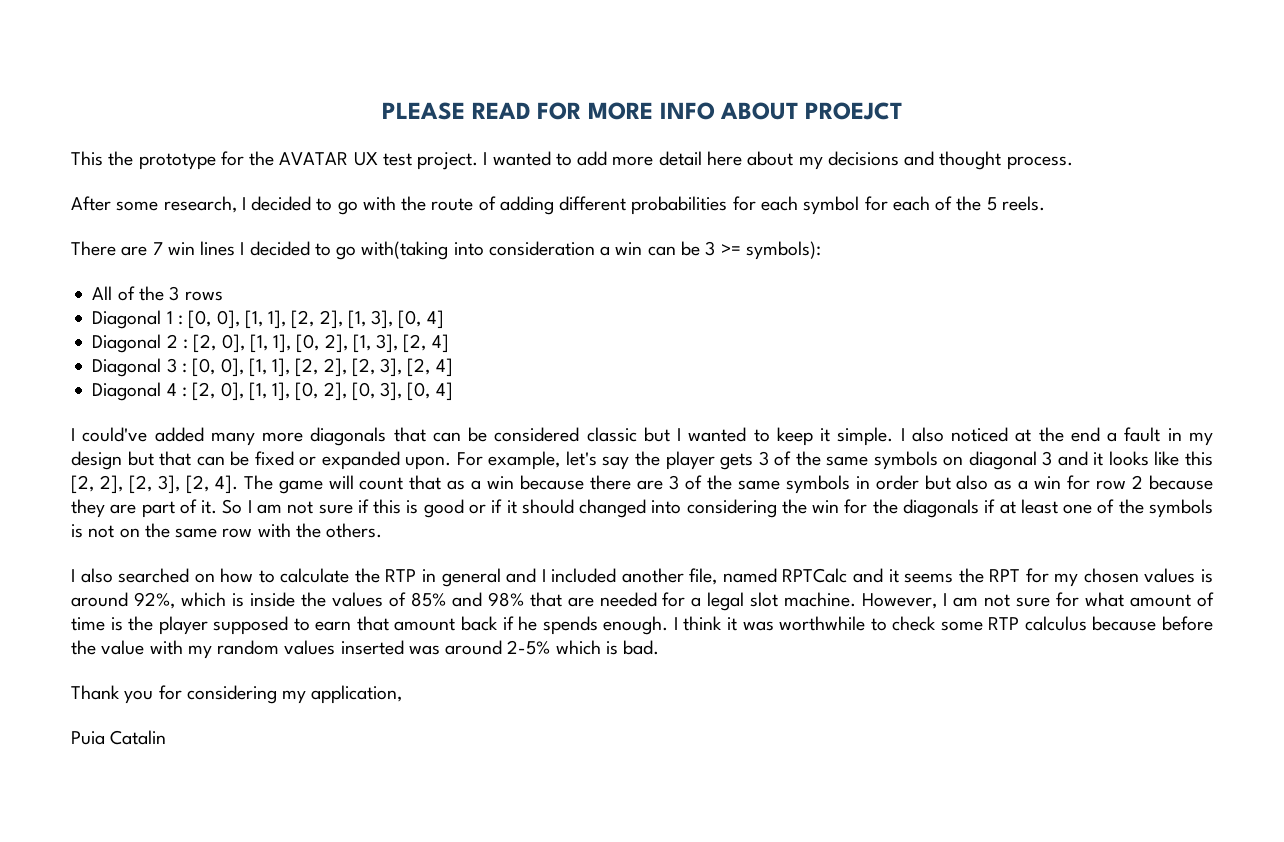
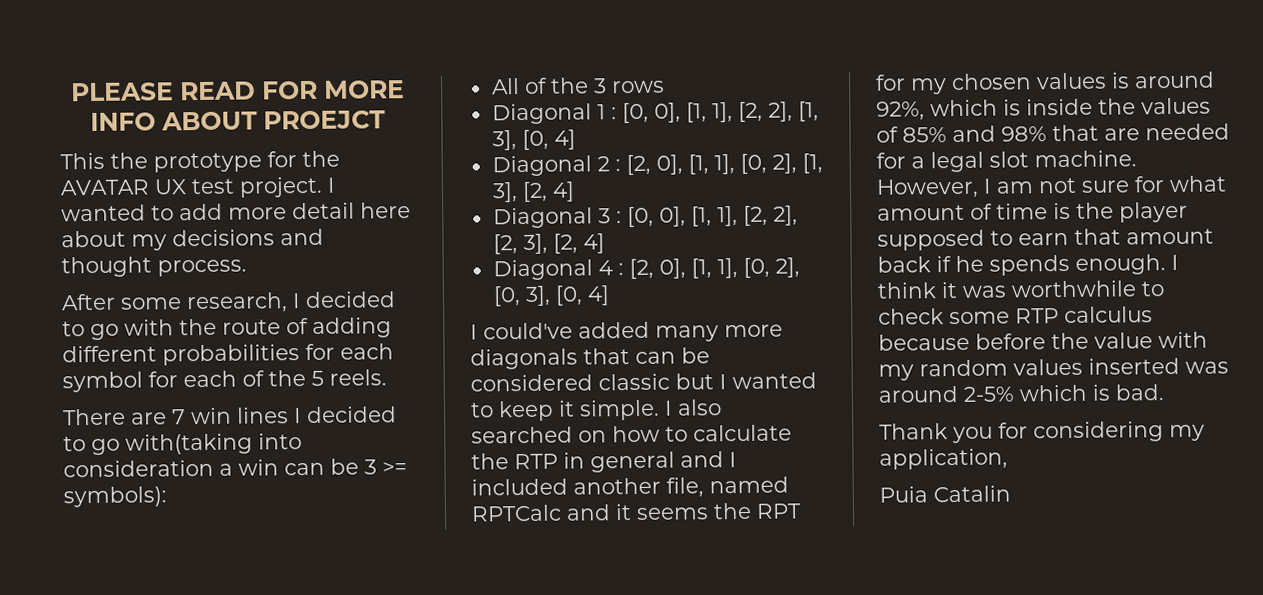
[951,427,1213,446] [71,451,1214,470] [71,475,1213,494] [71,499,1213,518] [71,523,383,538] [71,568,113,583] noticed at the end a fault in my design but that can be fixed or expanded upon. For example, let's say the player gets 3 of the same symbols on diagonal 3 and it looks like this [2, 2], [2, 3], [2, 4]. The game will count that as a win because there are 3 of the same symbols in order but also as a win for row 2 because they are part of it. So I am not sure if this is good or if it should changed into considering the win for the diagonals if at least one of the symbols is not on the same row with the others. // I also -> (722, 407) none

